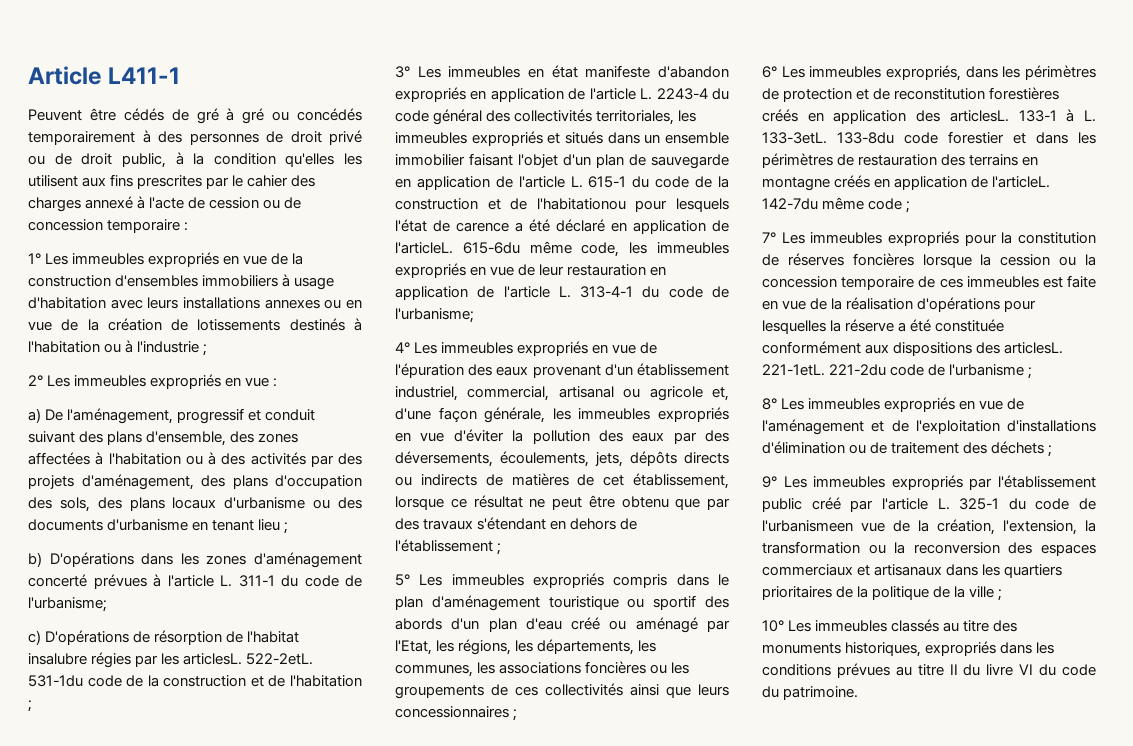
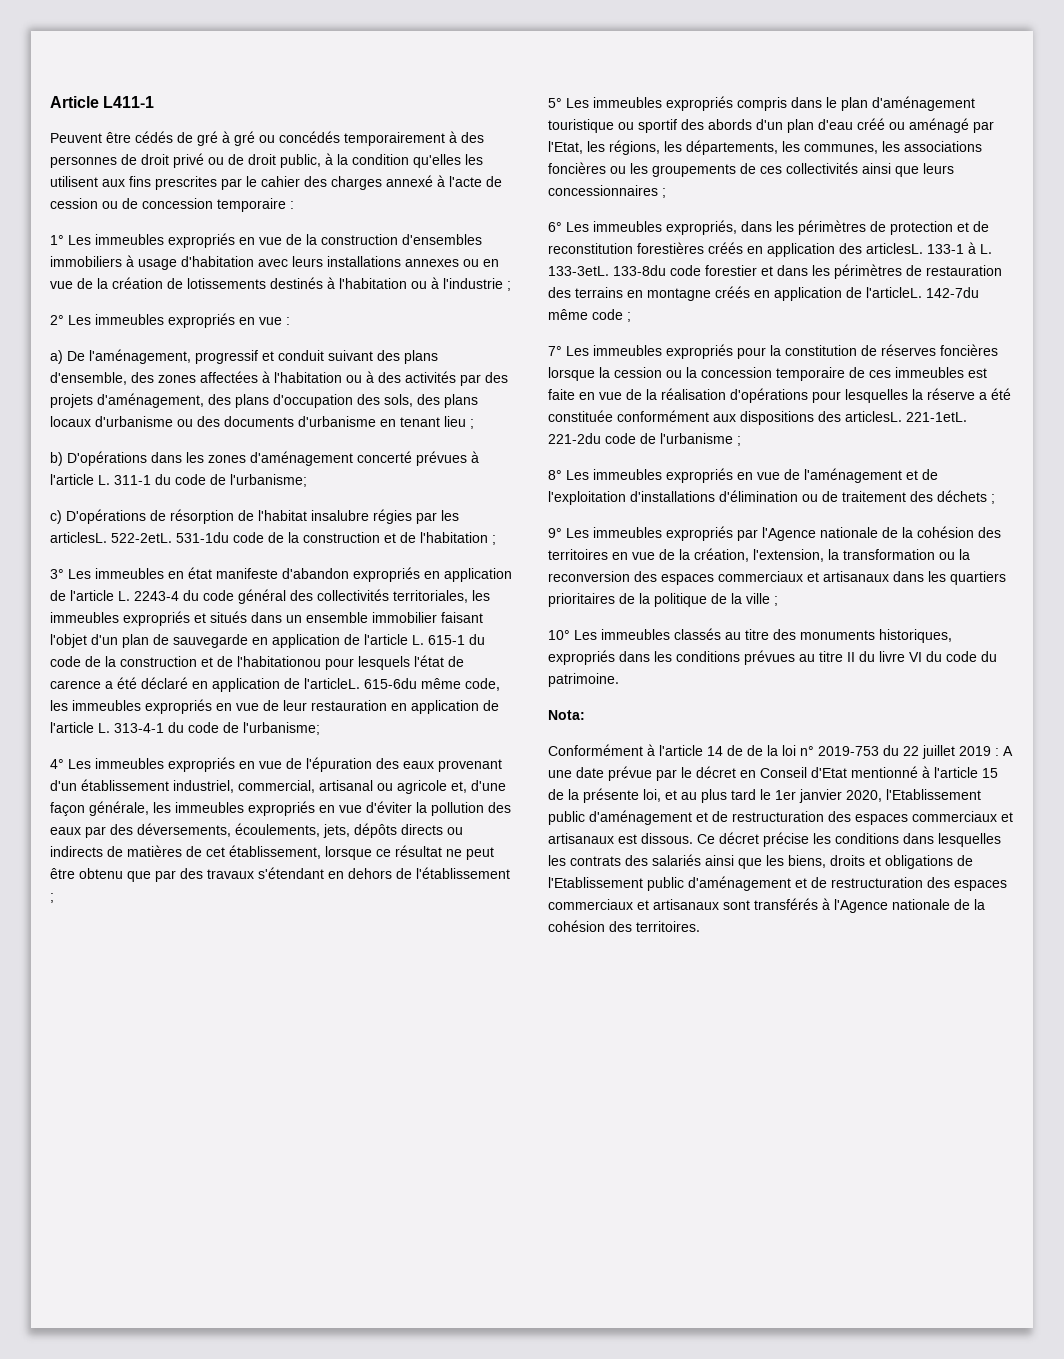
[998,475,1096,488] [762,497,1096,512] [762,520,853,532] l'établissement public créé par l'article L. 325-1 du code de l'urbanismeen -> [762,526,1001,541] [548,549,628,560] l'Agence nationale de la cohésion des territoires en
(859, 693) none -> [548,710,585,720] [548,744,1013,759] [548,766,998,781] [548,788,981,803] [548,810,1013,825] [548,832,1001,847] [548,854,973,869] [548,876,1007,891] [548,898,985,913] [548,920,700,932] // Nota: // Conformément à l'article 14 de de la loi n° 2019-753 du 22 juillet 2019 : A une date prévue par le décret en Conseil d'Etat mentionné à l'article 15 de la présente loi, et au plus tard le 1er janvier 2020, l'Etablissement public d'aménagement et de restructuration des espaces commerciaux et artisanaux est dissous. Ce décret précise les conditions dans lesquelles les contrats des salariés ainsi que les biens, droits et obligations de l'Etablissement public d'aménagement et de restructuration des espaces commerciaux et artisanaux sont transférés à l'Agence nationale de la cohésion des territoires.

